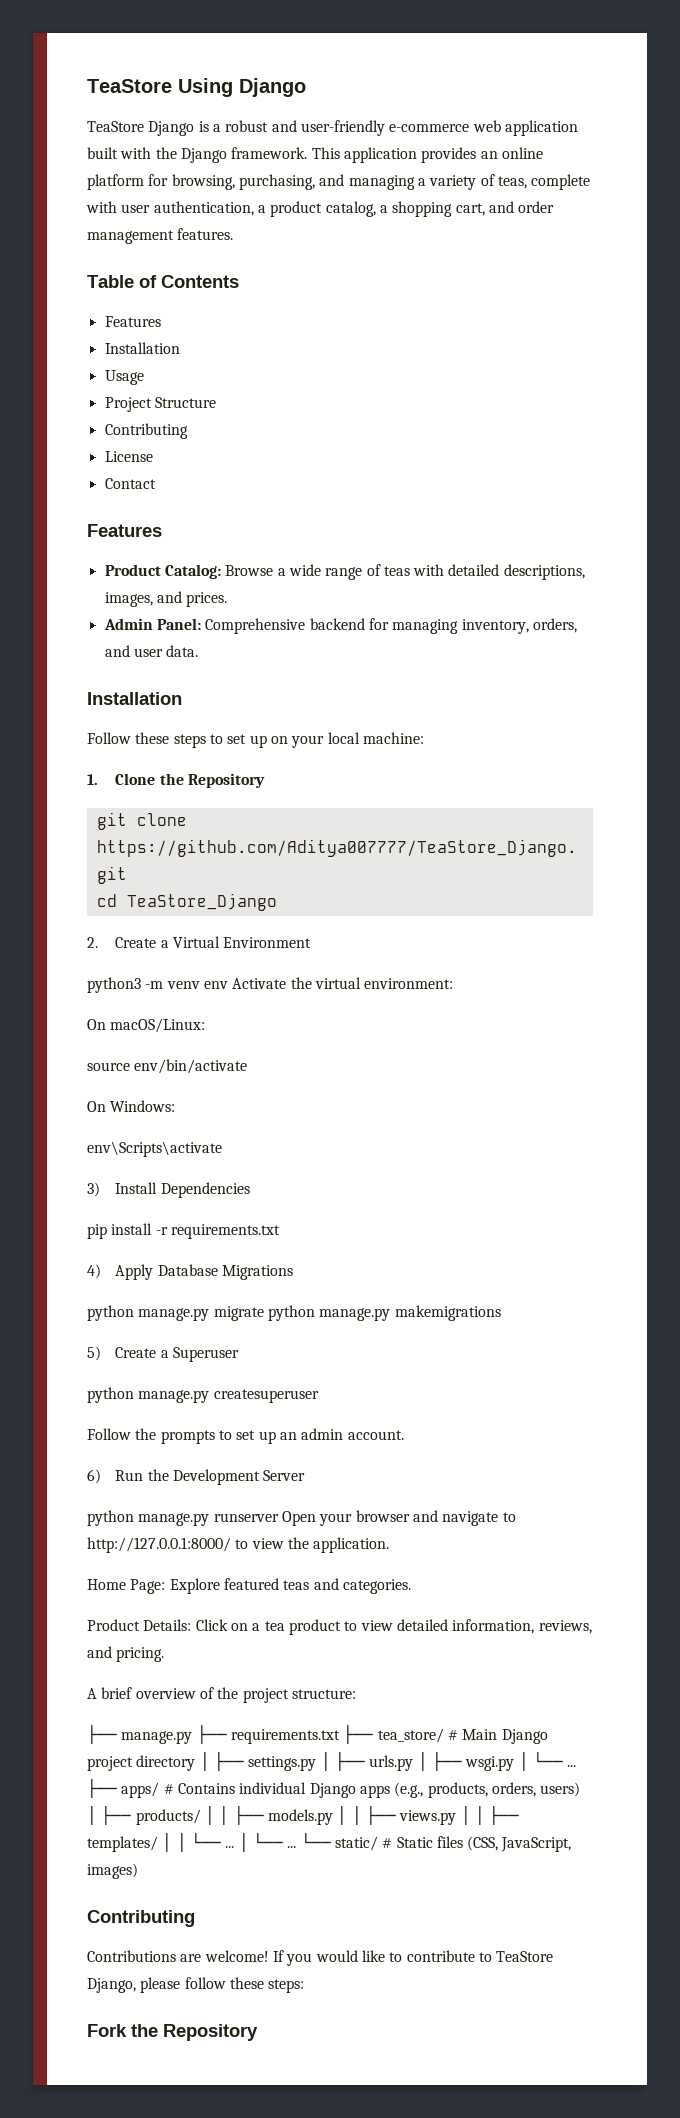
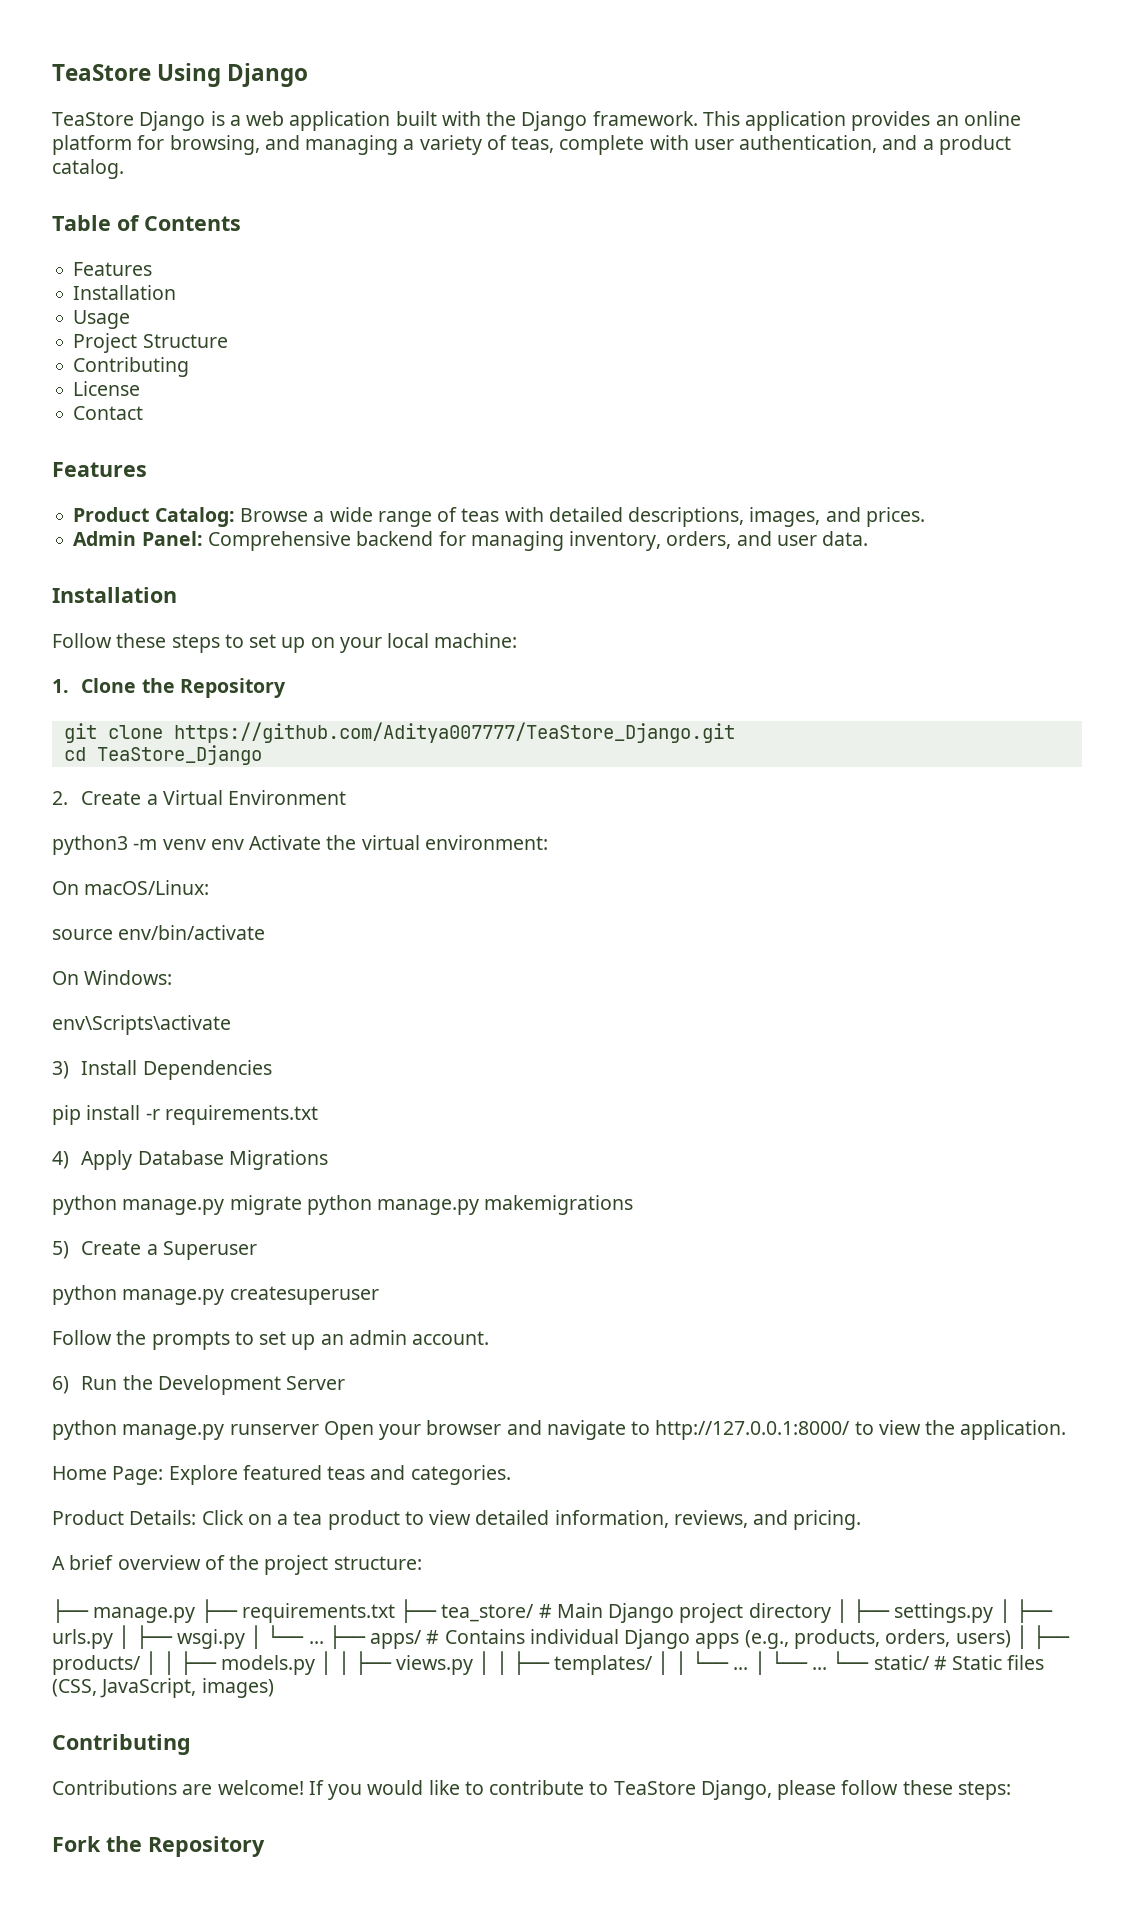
[225,120,470,136] robust and user-friendly e-commerce -> (241, 120) none
[238,174,315,190] purchasing, -> (260, 145) none
(254, 208) none -> [882,135,918,150] and
[325,201,555,217] [87,228,234,244] catalog, a shopping cart, and order management features. -> [52,159,124,179] catalog.

